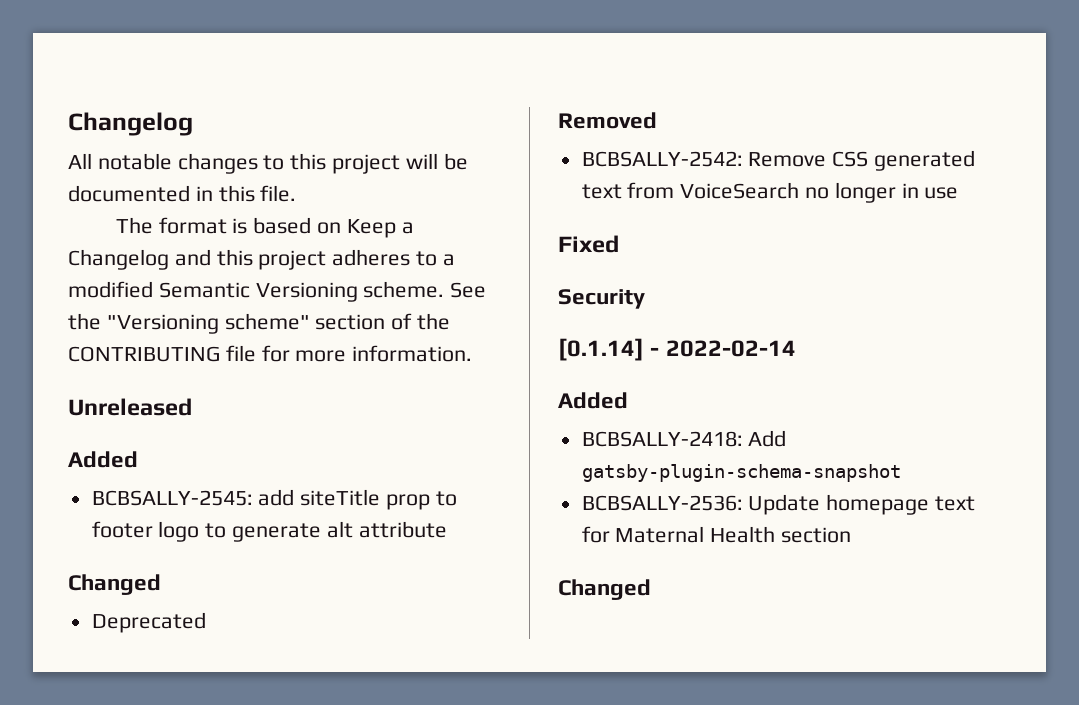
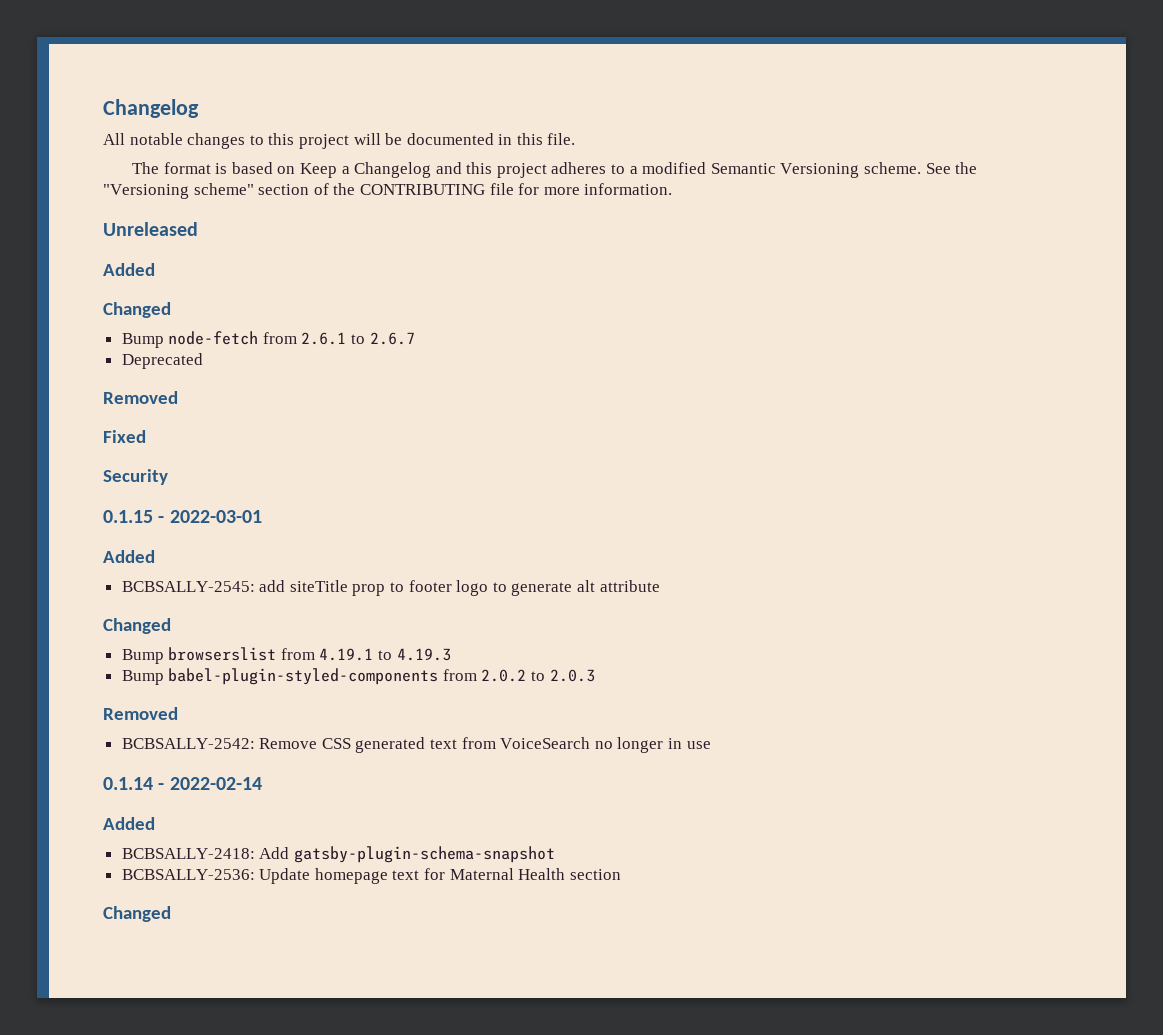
(138, 459) none -> [103,302,171,318] [121,331,415,348] [121,353,203,369] [103,391,178,404] [103,430,146,443] [103,469,168,485] [103,510,262,523] [103,550,155,563] // Changed // Bump node-fetch from 2.6.1 to 2.6.7 // Deprecated // Removed // Fixed // Security // 0.1.15 - 2022-03-01 // Added
[91,612,206,633] Deprecated -> [121,647,451,664] [121,668,595,685] Bump browserslist from 4.19.1 to 4.19.3 // Bump babel-plugin-styled-components from 2.0.2 to 2.0.3
[558,235,619,253] [558,289,645,309] [558,338,644,361] Fixed // Security // [0.1.14] -> [103,777,153,790] 0.1.14

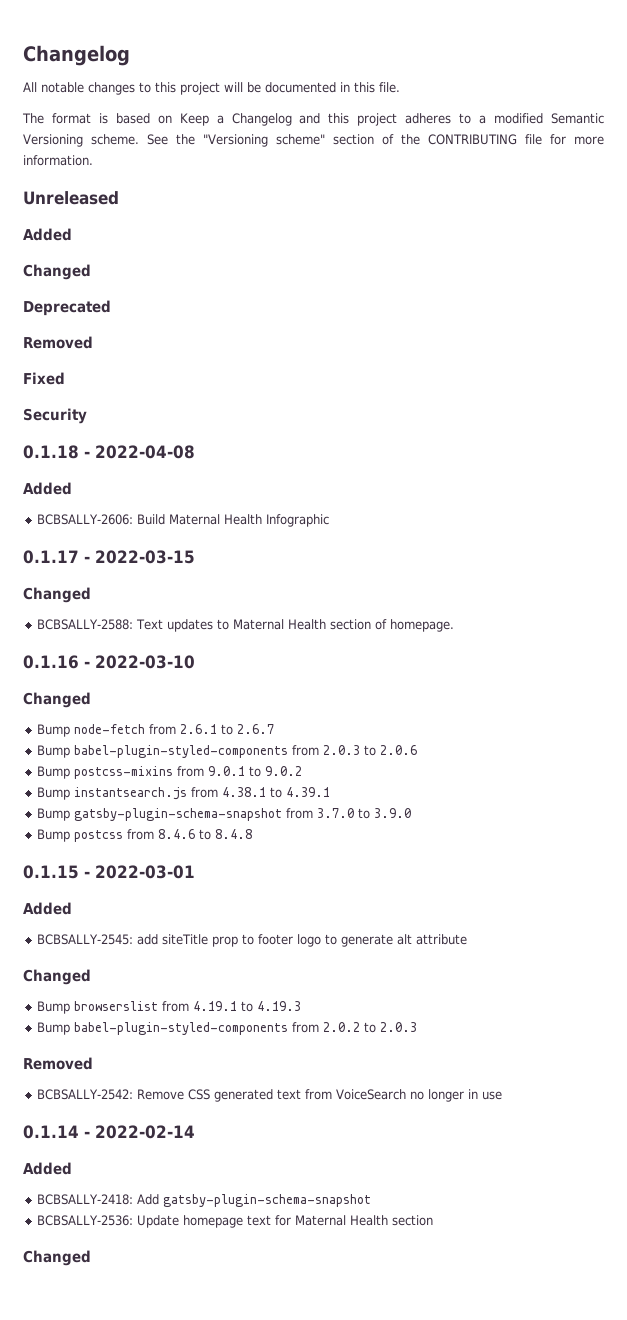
(171, 310) none -> [23,300,111,316] [23,336,93,349] [23,372,65,385] [23,408,87,424] [23,445,195,459] [23,482,72,495] [36,514,329,527] [23,550,195,564] [23,587,91,603] [36,619,454,632] [23,655,195,669] [23,692,91,708] // Deprecated // Removed // Fixed // Security // 0.1.18 - 2022-04-08 // Added // BCBSALLY-2606: Build Maternal Health Infographic // 0.1.17 - 2022-03-15 // Changed // BCBSALLY-2588: Text updates to Maternal Health section of homepage. // 0.1.16 - 2022-03-10 // Changed
[121,353,203,369] [103,391,178,404] [103,430,146,443] [103,469,168,485] Deprecated // Removed // Fixed // Security -> [36,745,417,758] [36,766,302,779] [36,787,330,800] [36,808,411,821] [36,829,252,842] Bump babel-plugin-styled-components from 2.0.3 to 2.0.6 // Bump postcss-mixins from 9.0.1 to 9.0.2 // Bump instantsearch.js from 4.38.1 to 4.39.1 // Bump gatsby-plugin-schema-snapshot from 3.7.0 to 3.9.0 // Bump postcss from 8.4.6 to 8.4.8

